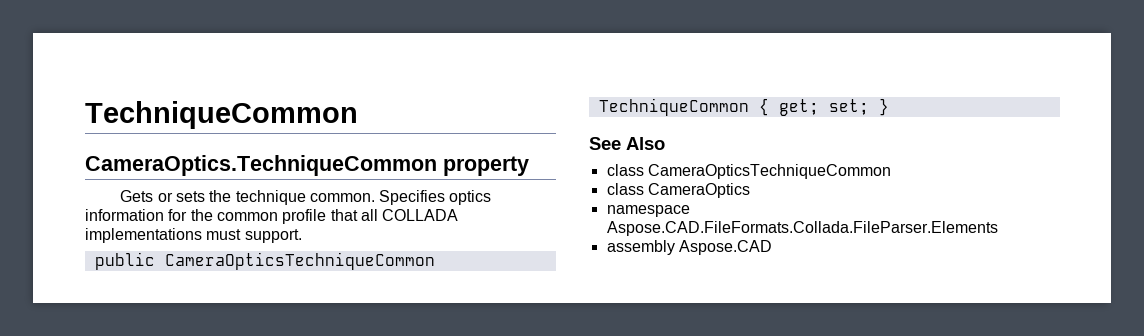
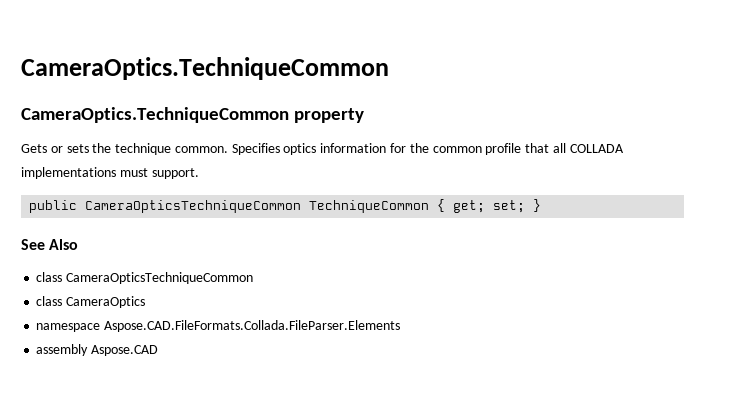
[85,101,358,129] TechniqueCommon -> [21,57,389,80] CameraOptics.TechniqueCommon

